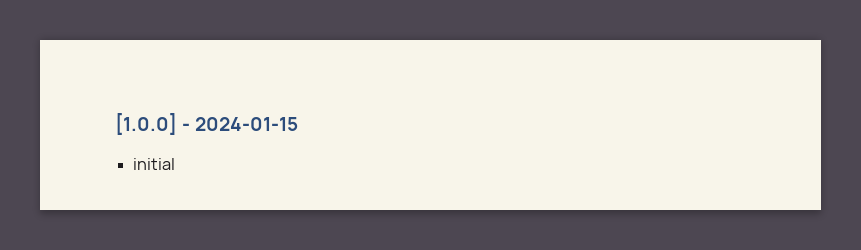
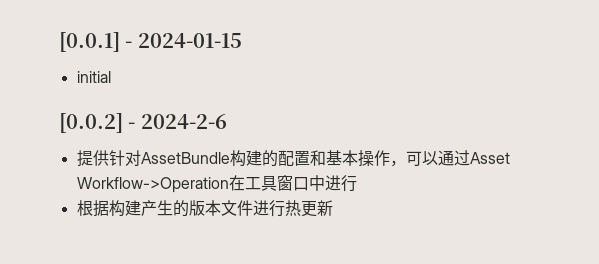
[115,113,177,135] [1.0.0] -> [59,32,120,52] [0.0.1]
(176, 164) none -> [59,113,227,133] [76,150,510,167] [76,175,357,193] [76,200,333,217] // [0.0.2] - 2024-2-6 // 提供针对AssetBundle构建的配置和基本操作，可以通过Asset Workflow->Operation在工具窗口中进行 // 根据构建产生的版本文件进行热更新

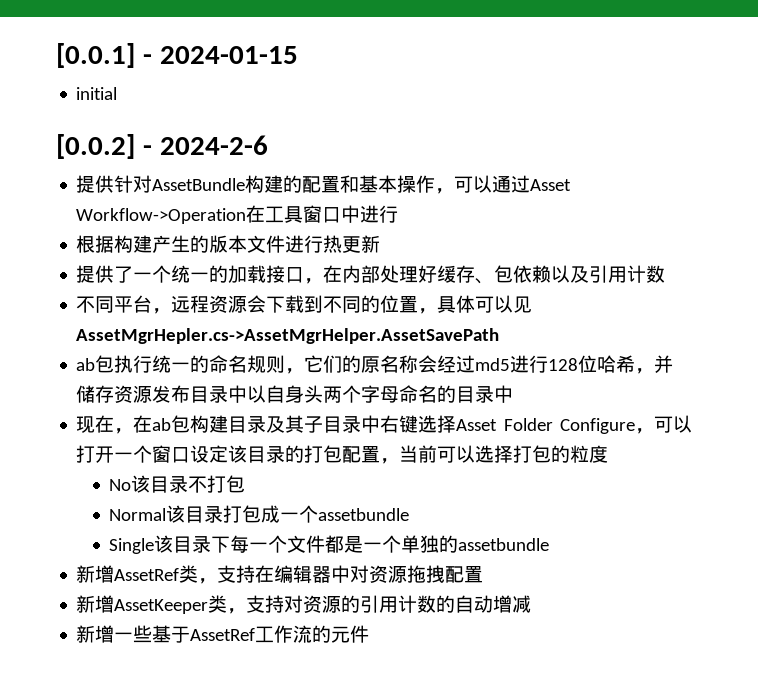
(333, 208) none -> [76,265,666,284] [76,295,533,314] [76,328,500,344] [76,355,674,374] [76,385,514,403] [76,415,692,434] [76,445,609,464] [109,475,246,493] [109,505,410,523] [109,535,550,554] [76,565,484,584] [76,595,532,614] [76,625,370,643] // 提供了一个统一的加载接口，在内部处理好缓存、包依赖以及引用计数 // 不同平台，远程资源会下载到不同的位置，具体可以见AssetMgrHepler.cs->AssetMgrHelper.AssetSavePath // ab包执行统一的命名规则，它们的原名称会经过md5进行128位哈希，并储存资源发布目录中以自身头两个字母命名的目录中 // 现在，在ab包构建目录及其子目录中右键选择Asset Folder Configure，可以打开一个窗口设定该目录的打包配置，当前可以选择打包的粒度 // No该目录不打包 // Normal该目录打包成一个assetbundle // Single该目录下每一个文件都是一个单独的assetbundle // 新增AssetRef类，支持在编辑器中对资源拖拽配置 // 新增AssetKeeper类，支持对资源的引用计数的自动增减 // 新增一些基于AssetRef工作流的元件

